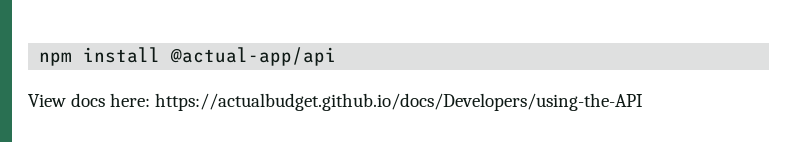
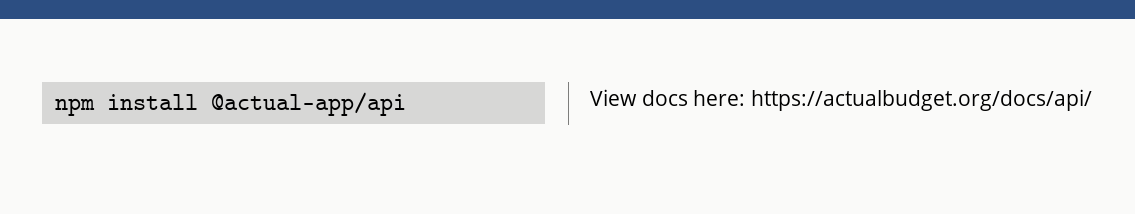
[155,93,644,111] https://actualbudget.github.io/docs/Developers/using-the-API -> [751,89,1093,111] https://actualbudget.org/docs/api/

